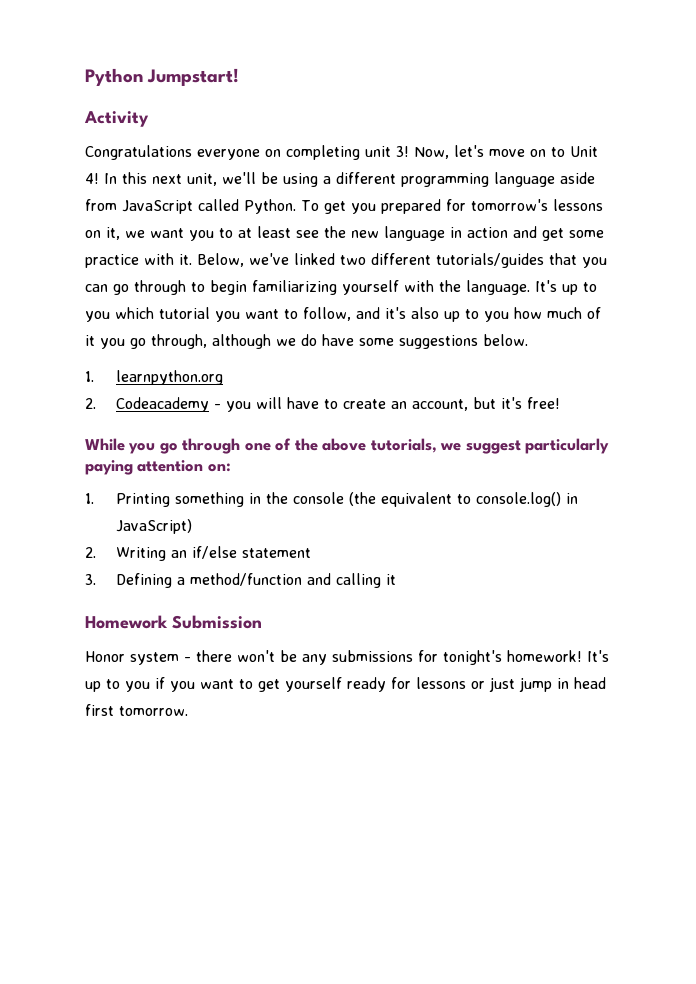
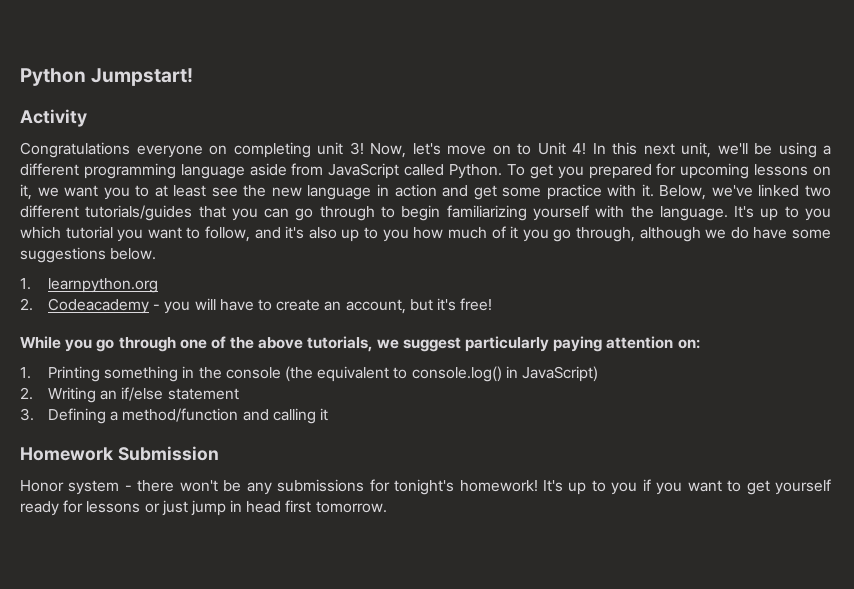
[470,199,548,211] tomorrow's -> [680,163,750,179] upcoming

